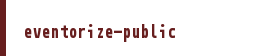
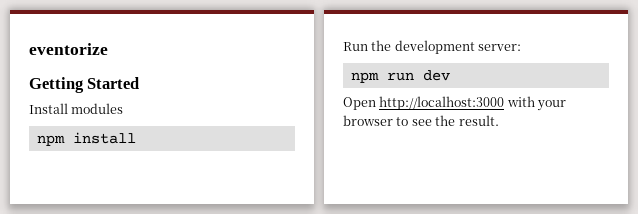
[23,24,176,42] eventorize-public -> [29,43,108,55] [29,77,140,93] [29,103,124,114] [36,132,136,146] [343,40,522,54] [350,70,450,83] [343,96,567,111] [343,115,499,126] eventorize // Getting Started // Install modules // npm install // Run the development server: // npm run dev // Open http://localhost:3000 with your browser to see the result.

